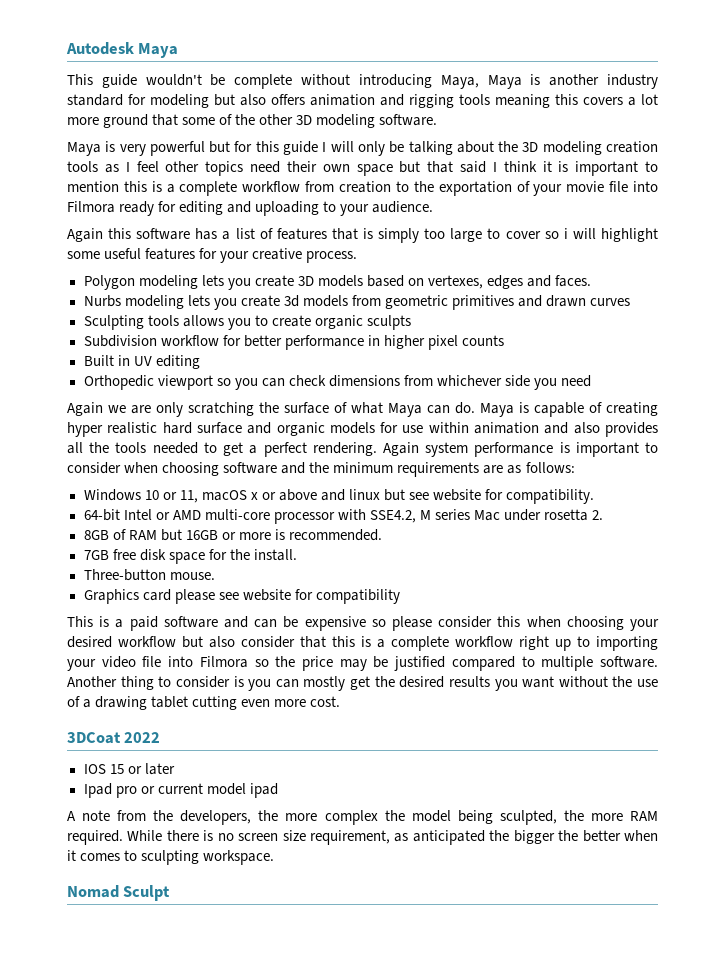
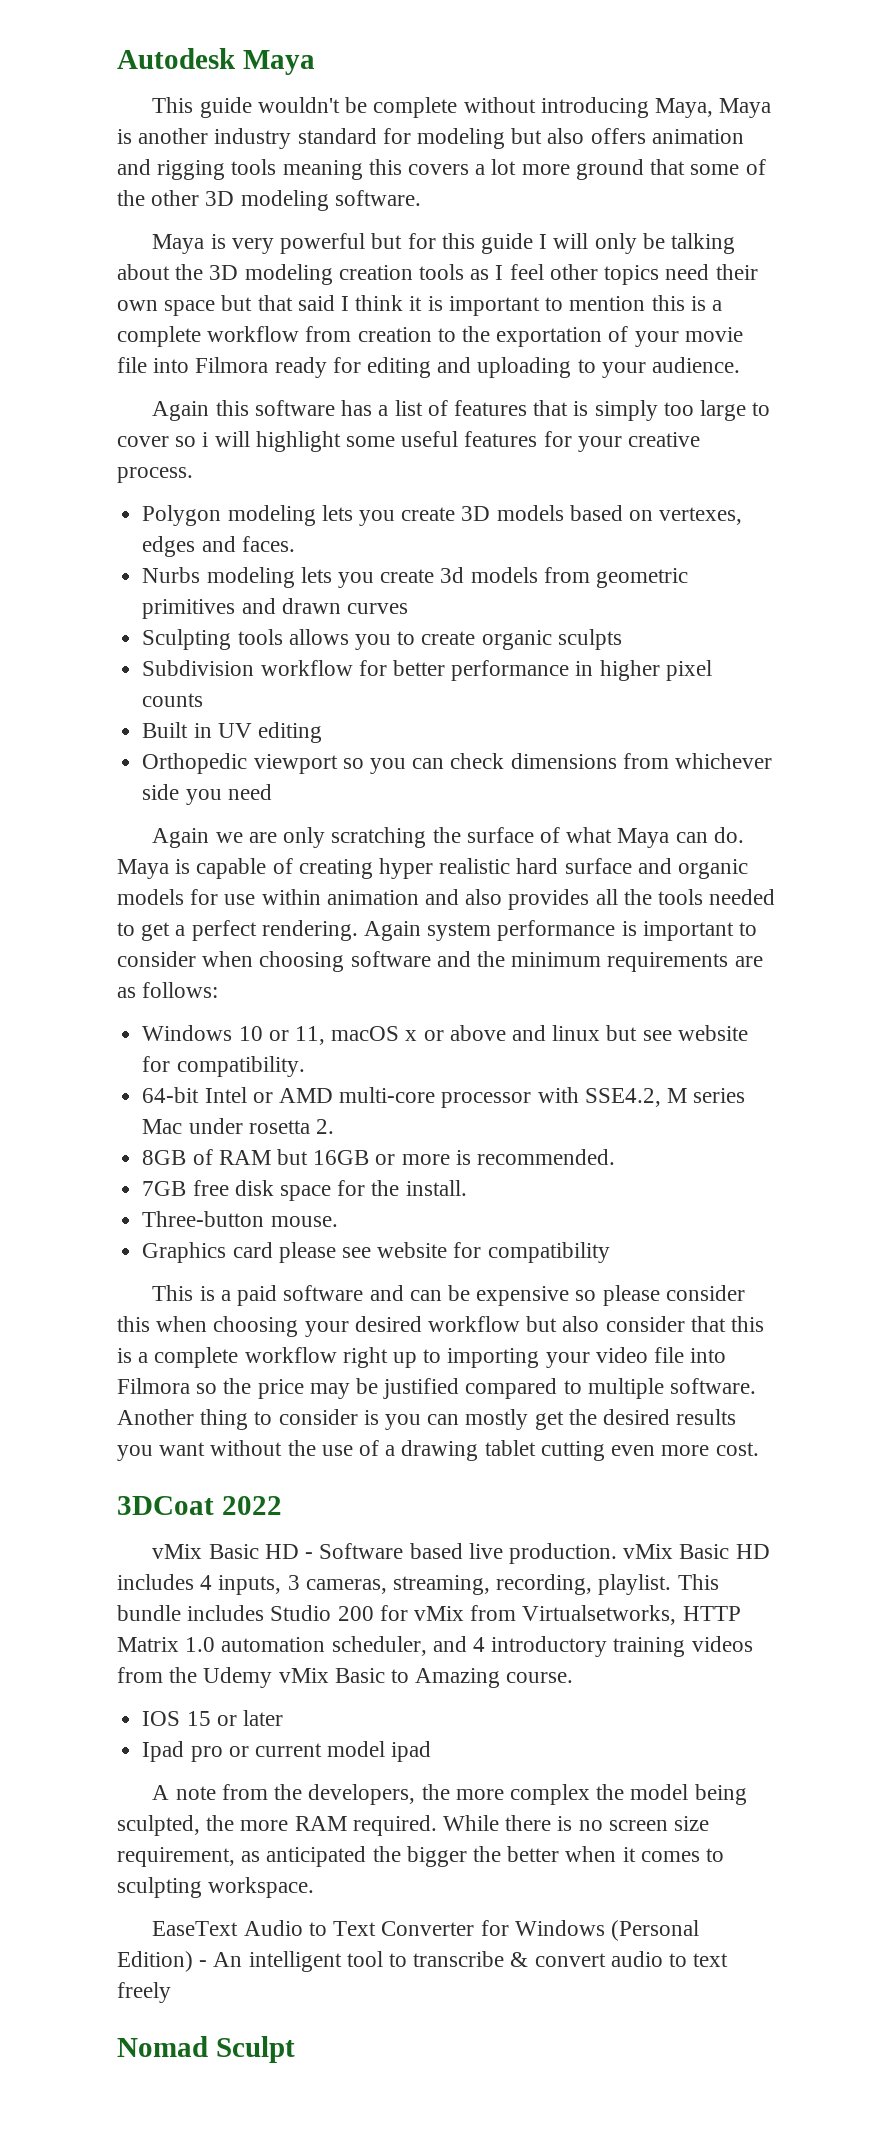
(161, 737) none -> [152,1543,770,1564] [117,1574,719,1595] [117,1605,741,1625] [117,1636,753,1657] [117,1667,574,1688] // vMix Basic HD - Software based live production. vMix Basic HD includes 4 inputs, 3 cameras, streaming, recording, playlist. This bundle includes Studio 200 for vMix from Virtualsetworks, HTTP Matrix 1.0 automation scheduler, and 4 introductory training videos from the Udemy vMix Basic to Amazing course.
(275, 857) none -> [152,1920,699,1941] [117,1951,729,1972] [117,1982,171,2003] // EaseText Audio to Text Converter for Windows (Personal Edition) - An intelligent tool to transcribe & convert audio to text freely

